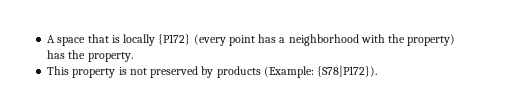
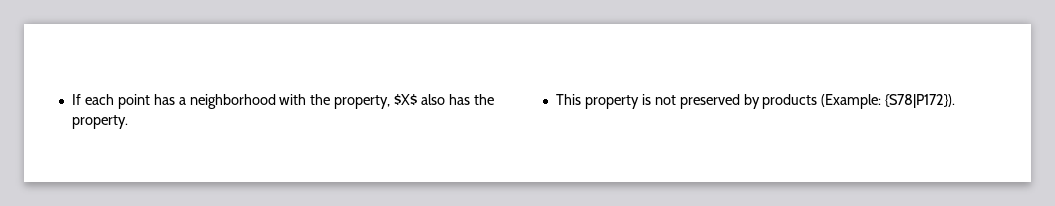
[47,34,226,46] A space that is locally {P172} (every -> [71,94,114,105] If each
[407,34,456,46] property) -> [334,94,446,109] property, $X$ also

